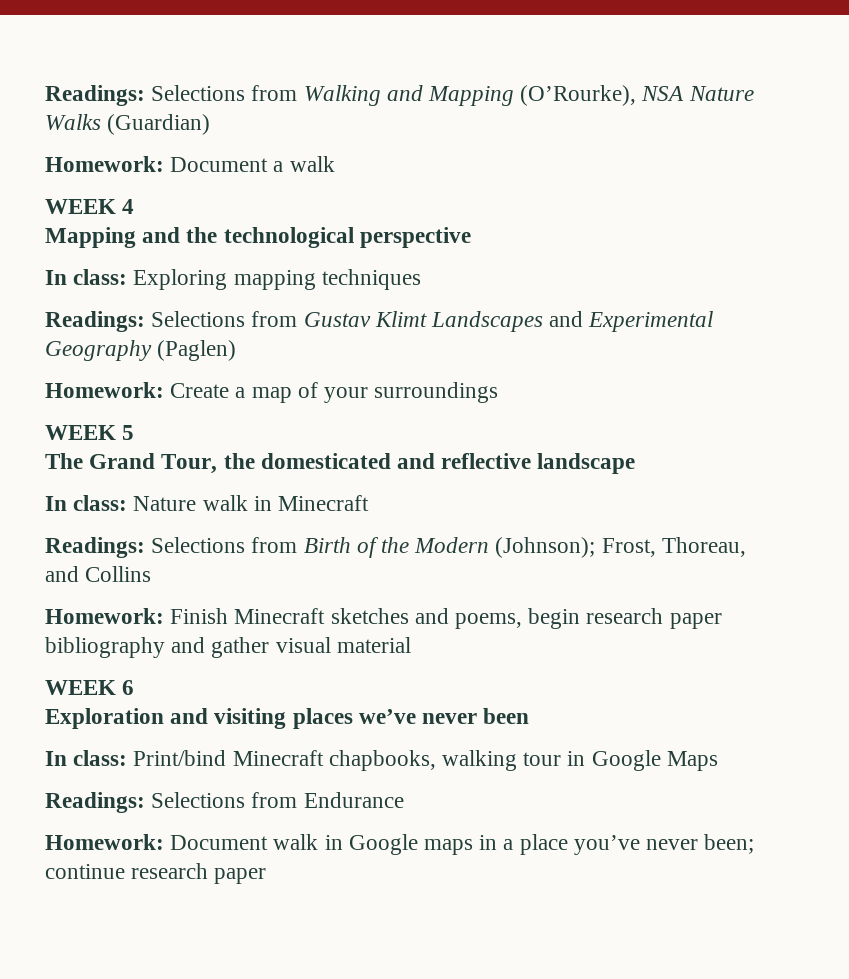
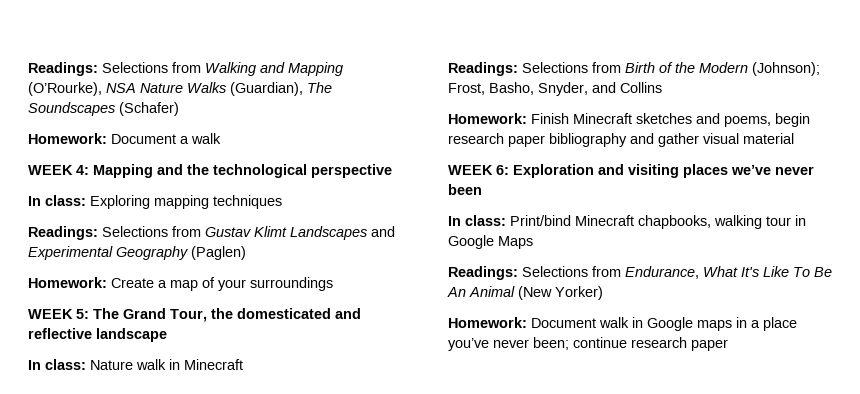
[107,114,211,135] (Guardian) -> [230,82,332,96] [28,102,179,116] (Guardian), The Soundscapes (Schafer)
[122,199,135,214] 4 // -> [76,165,89,175] 4:
[122,425,135,440] 5 // -> [76,309,89,319] 5:
[661,537,746,557] Thoreau, -> [489,82,588,96] Basho, Snyder,
[122,680,135,695] 6 // -> [496,165,509,175] 6:
[303,792,404,808] Endurance -> [625,266,832,279] [447,286,603,300] Endurance, What It's Like To Be An Animal (New Yorker)

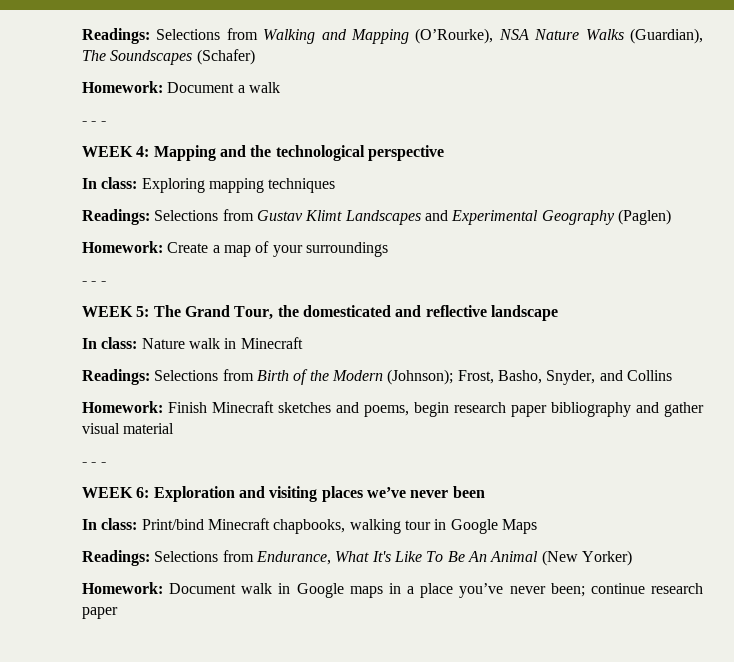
(221, 138) none -> [82,121,106,125] // - - -
(333, 284) none -> [82,281,106,285] // - - -
(794, 138) none -> [82,462,106,466] // - - -

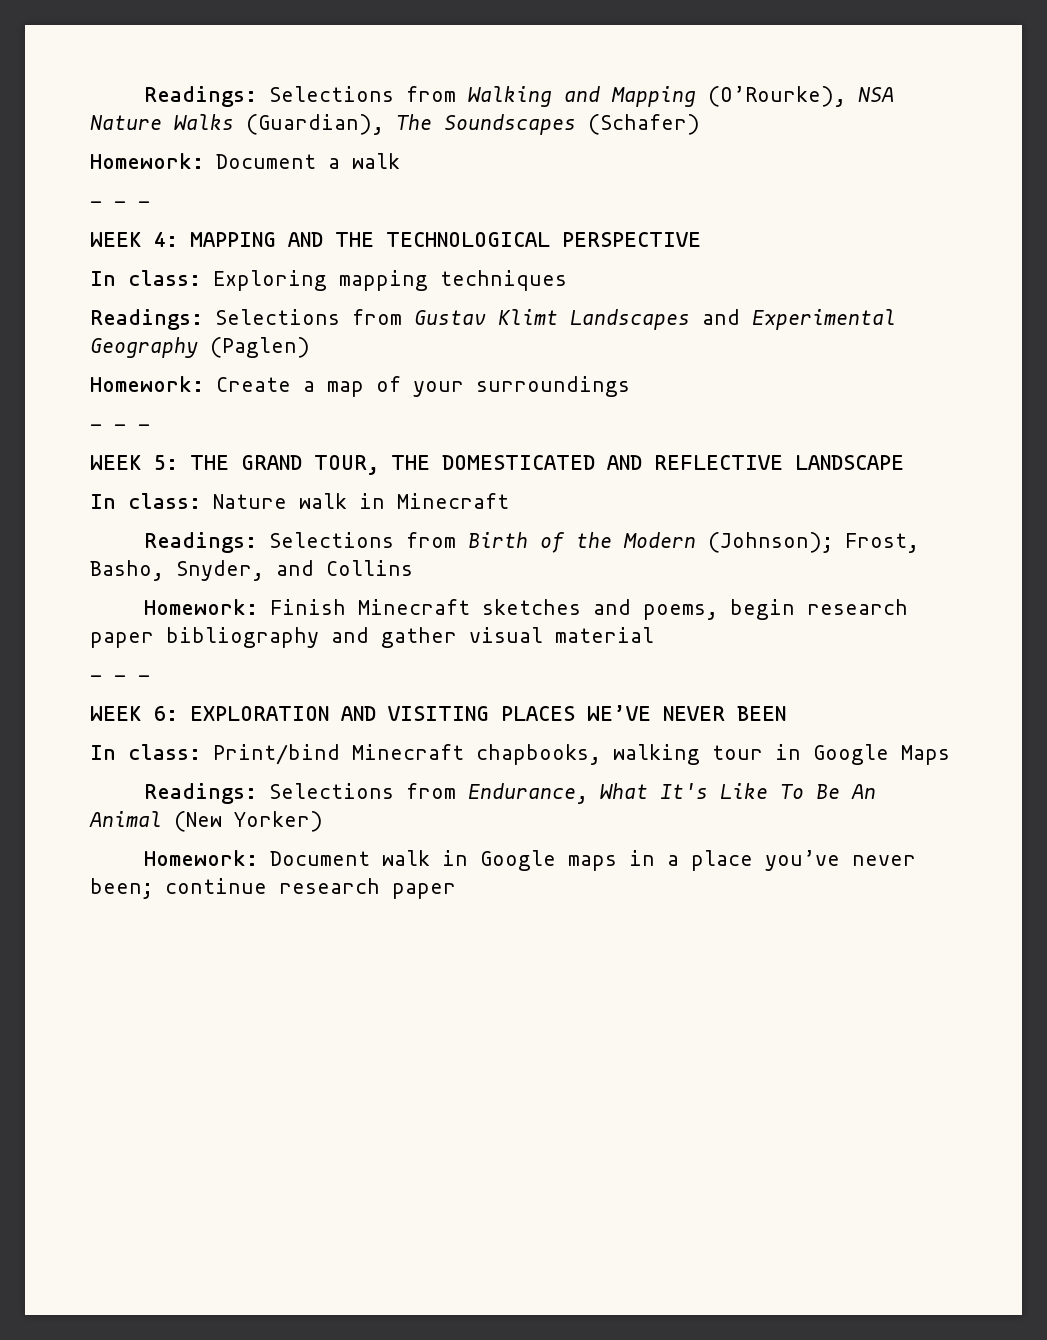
[153,145,444,161] Mapping and the technological perspective -> [190,232,701,247] MAPPING AND THE TECHNOLOGICAL PERSPECTIVE
[153,305,558,321] The Grand Tour, the domesticated and reflective landscape -> [190,455,904,475] THE GRAND TOUR, THE DOMESTICATED AND REFLECTIVE LANDSCAPE
[153,486,485,502] Exploration and visiting places we’ve never been -> [190,705,786,721] EXPLORATION AND VISITING PLACES WE’VE NEVER BEEN

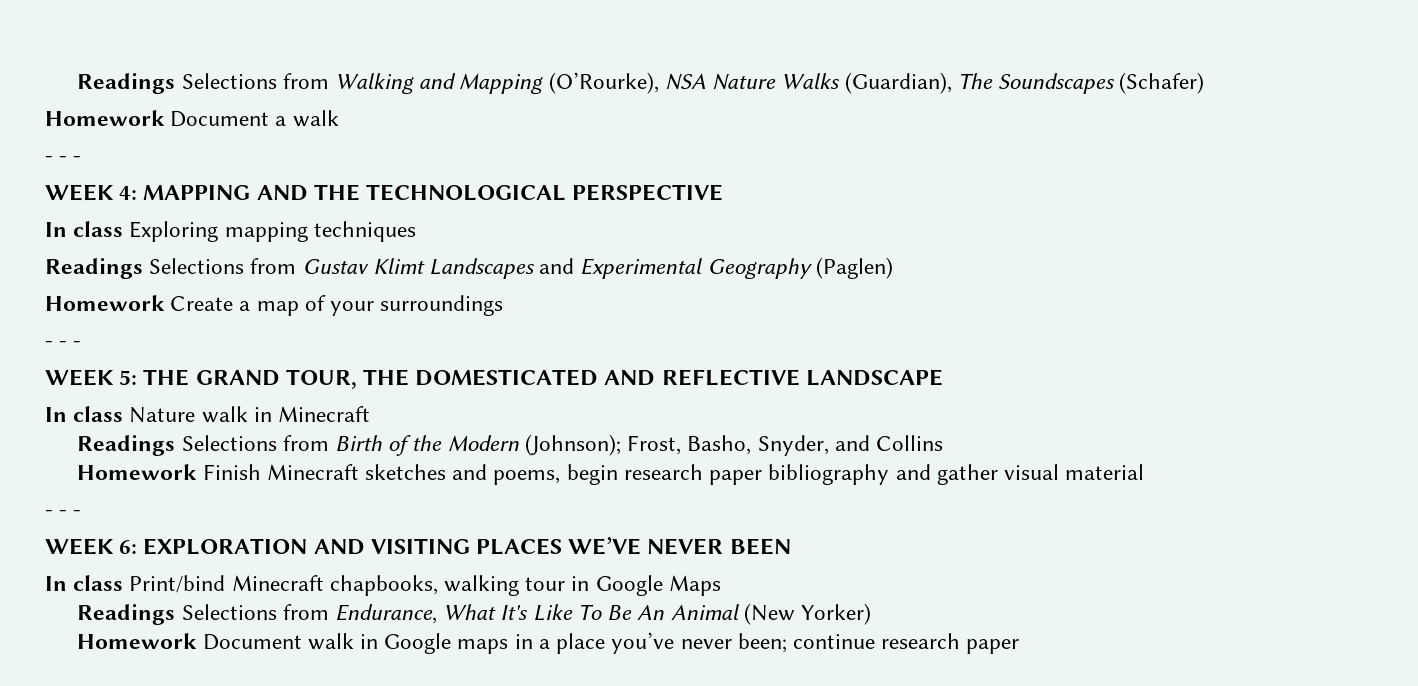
[143,86,257,107] Readings: -> [77,73,176,94] Readings
[90,153,204,169] Homework: -> [45,110,165,126] Homework
[128,270,201,286] class: -> [73,221,124,237] class
[90,309,203,330] Readings: -> [45,258,143,279] Readings
[90,376,204,392] Homework: -> [45,295,165,311] Homework
[128,493,201,509] class: -> [73,406,124,422] class
[143,532,257,553] Readings: -> [77,435,176,456] Readings
[143,599,258,615] Homework: -> [77,464,198,480] Homework
[128,744,201,760] class: -> [73,575,124,591] class
[143,783,257,804] Readings: -> [77,604,176,625] Readings
[143,850,258,866] Homework: -> [77,633,198,649] Homework

